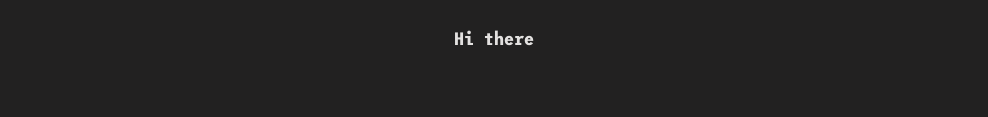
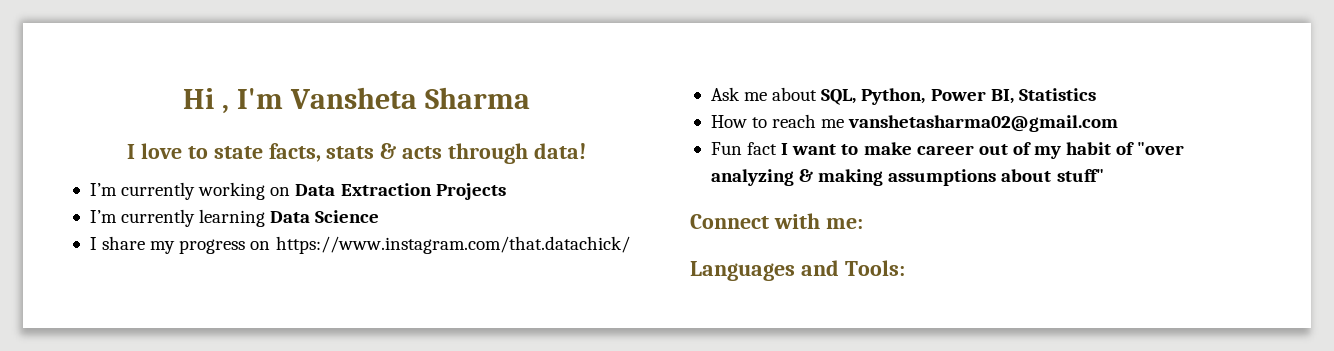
[484,30,534,46] there -> [222,87,530,114] [126,143,587,164] [89,182,506,200] [89,209,380,227] [89,236,630,254] [710,87,1096,105] [710,114,1119,132] [710,142,1185,159] [710,169,1104,186] [690,213,863,229] [690,260,905,281] , I'm Vansheta Sharma // I love to state facts, stats & acts through data! // I’m currently working on Data Extraction Projects // I’m currently learning Data Science // I share my progress on https://www.instagram.com/that.datachick/ // Ask me about SQL, Python, Power BI, Statistics // How to reach me vanshetasharma02@gmail.com // Fun fact I want to make career out of my habit of "over analyzing & making assumptions about stuff" // Connect with me: // Languages and Tools:

